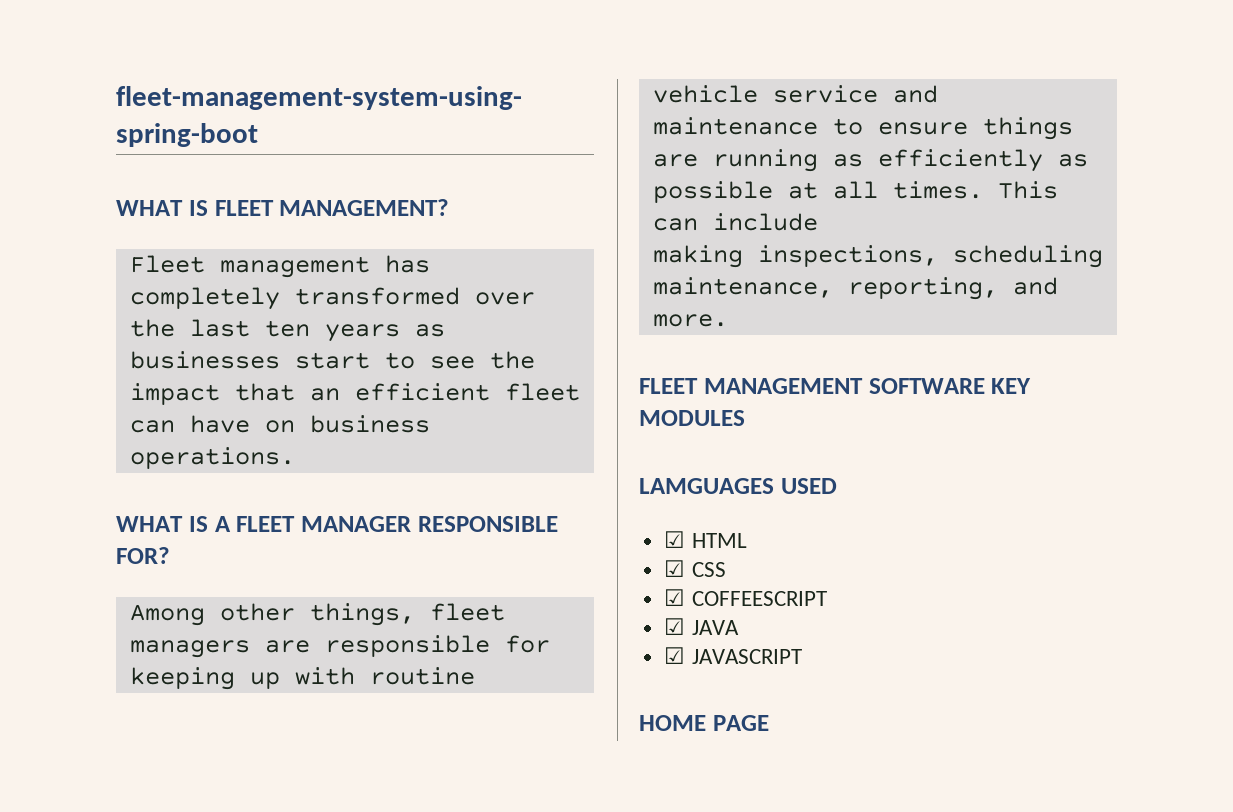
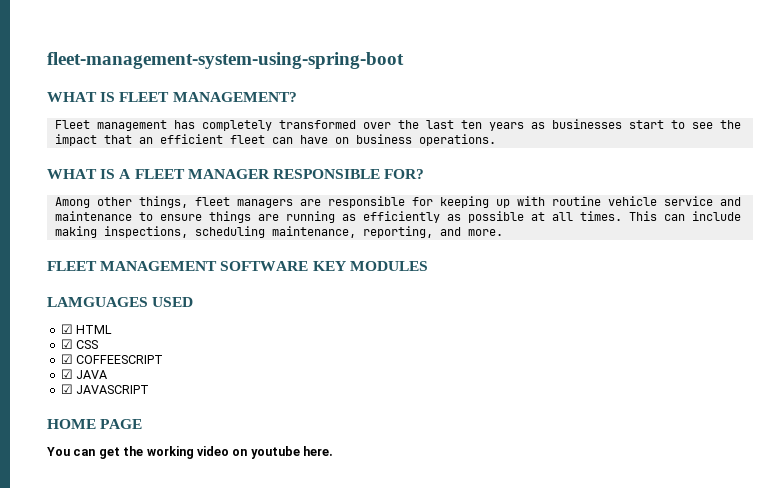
(769, 723) none -> [47,446,333,459] // You can get the working video on youtube here.

